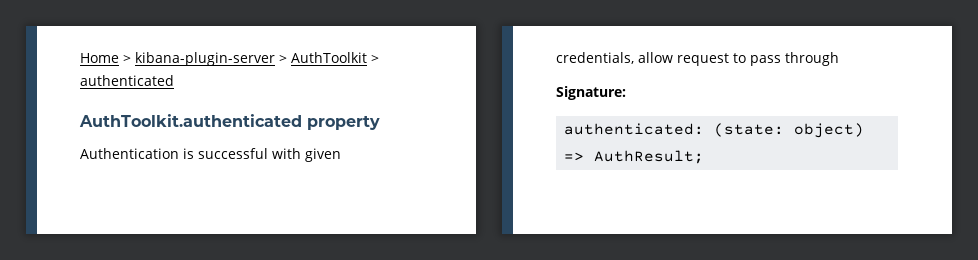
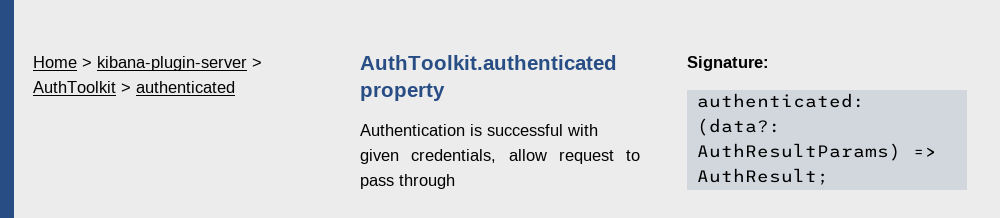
[714,123,865,138] (state: object) -> [696,118,781,136] [696,143,901,161] (data?: AuthResultParams)

